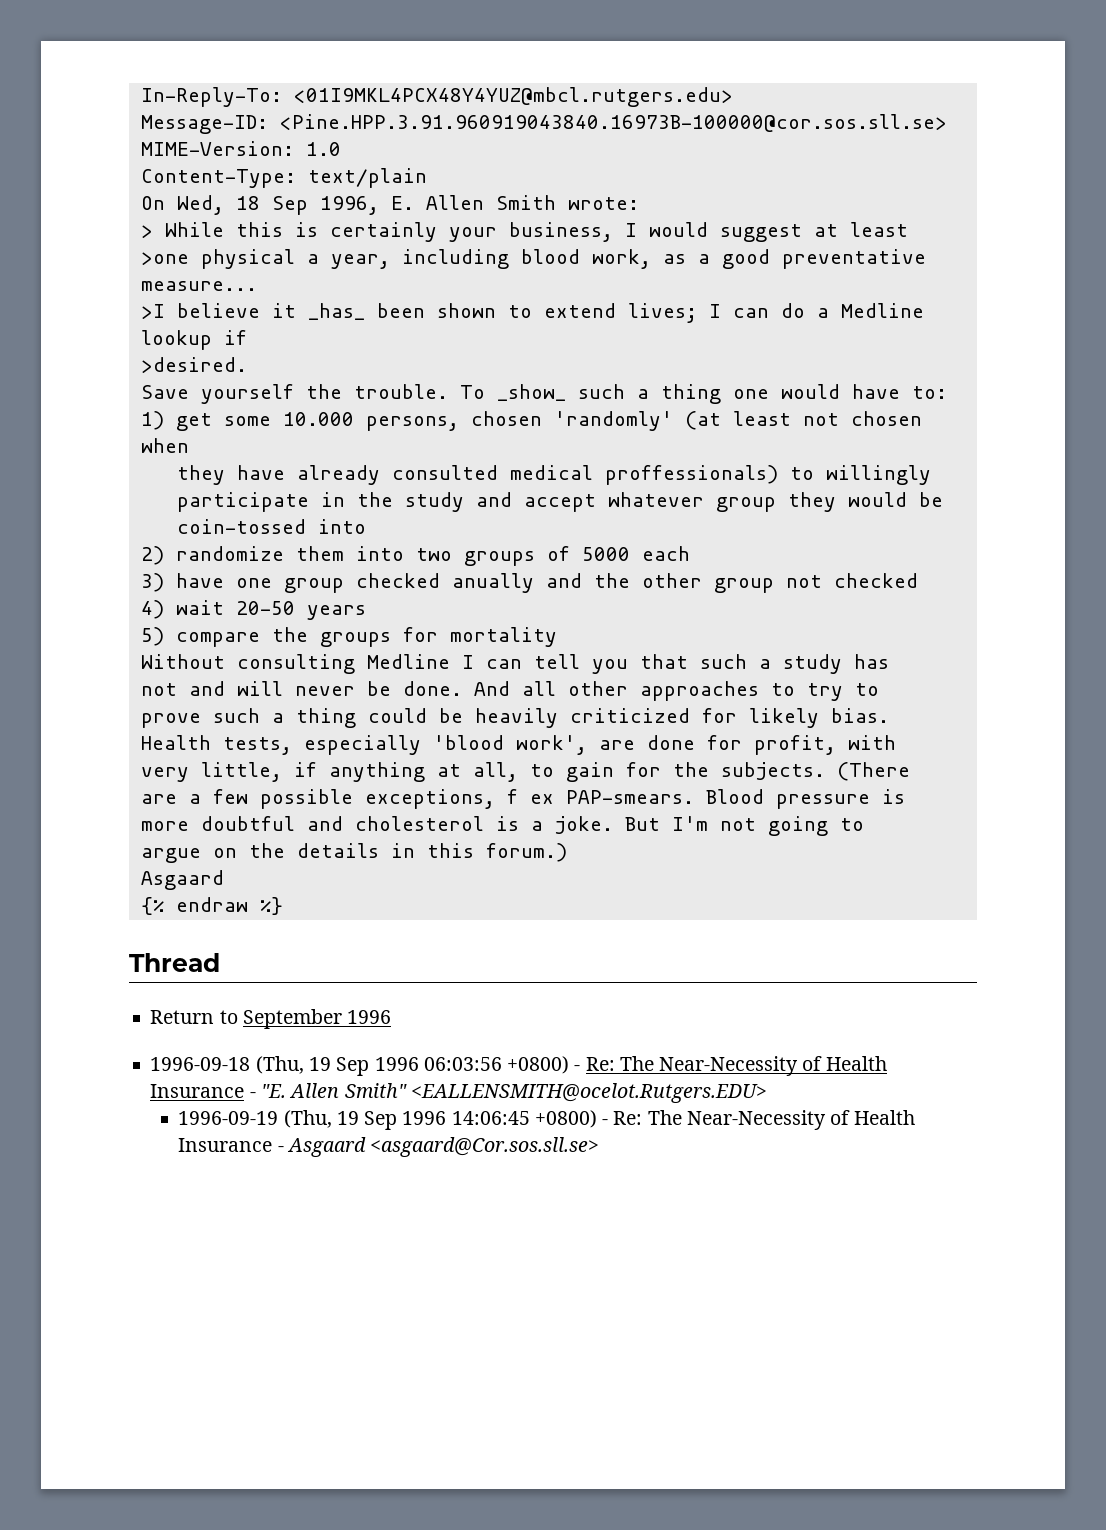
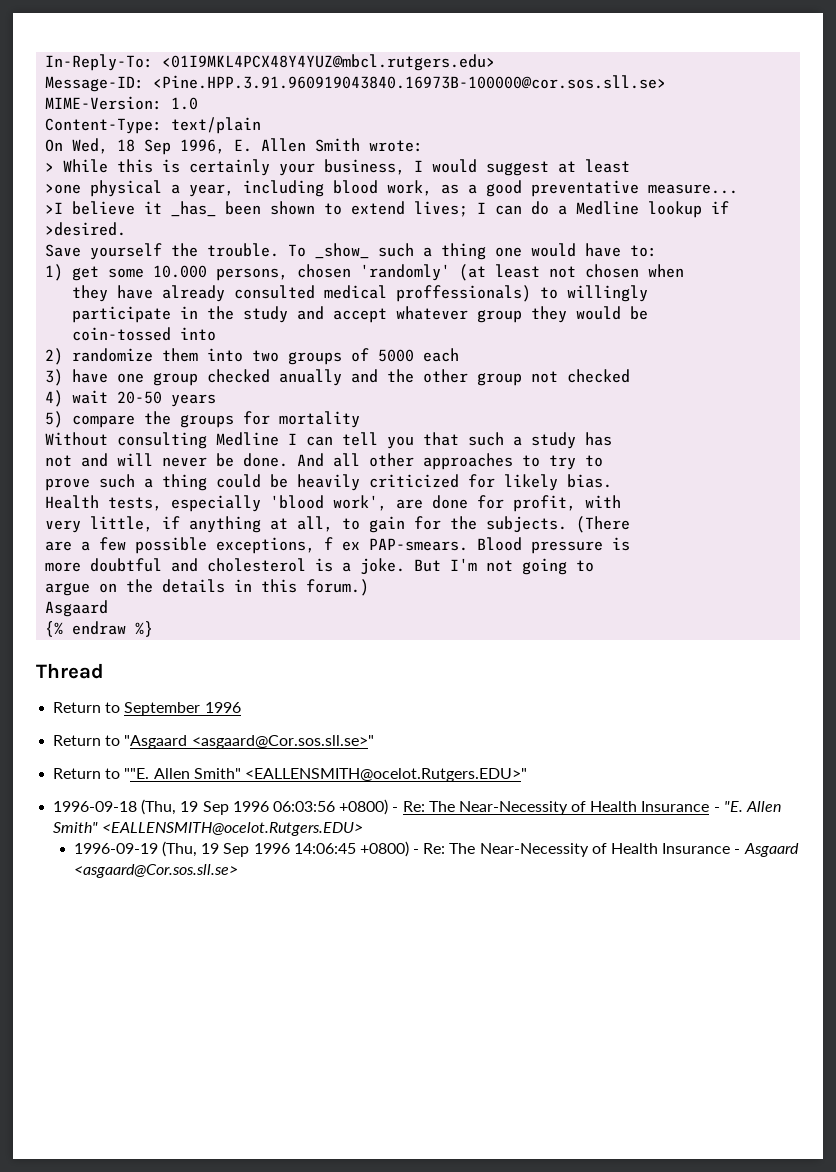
(392, 1017) none -> [53,735,374,749] [53,768,527,782] // Return to "Asgaard <asgaard@Cor.sos.sll.se>" // Return to ""E. Allen Smith" <EALLENSMITH@ocelot.Rutgers.EDU>"

